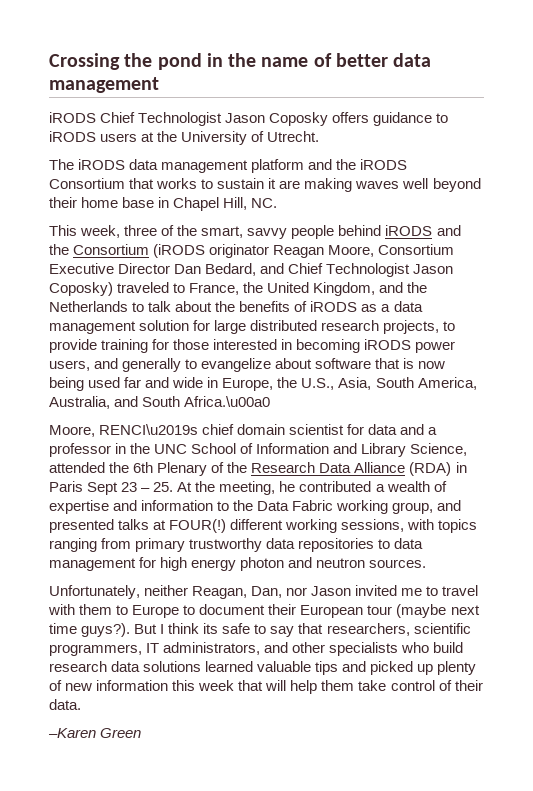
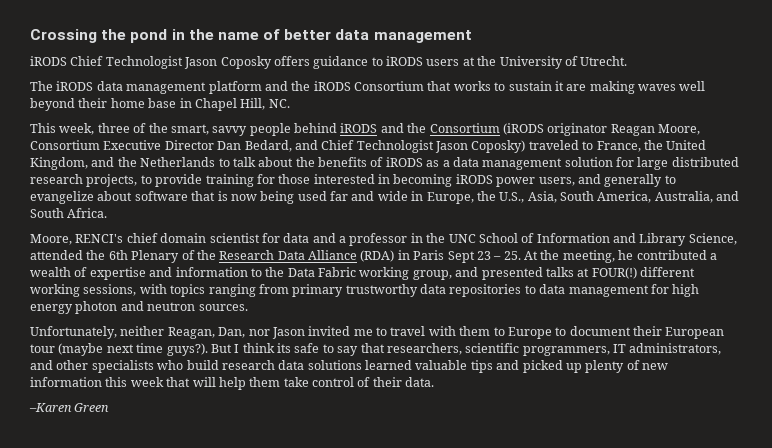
[184,396,271,407] [49,424,199,437] Africa.\u00a0 // Moore, RENCI\u2019s -> [67,208,108,218] [30,234,124,245] Africa. // Moore, RENCI's

